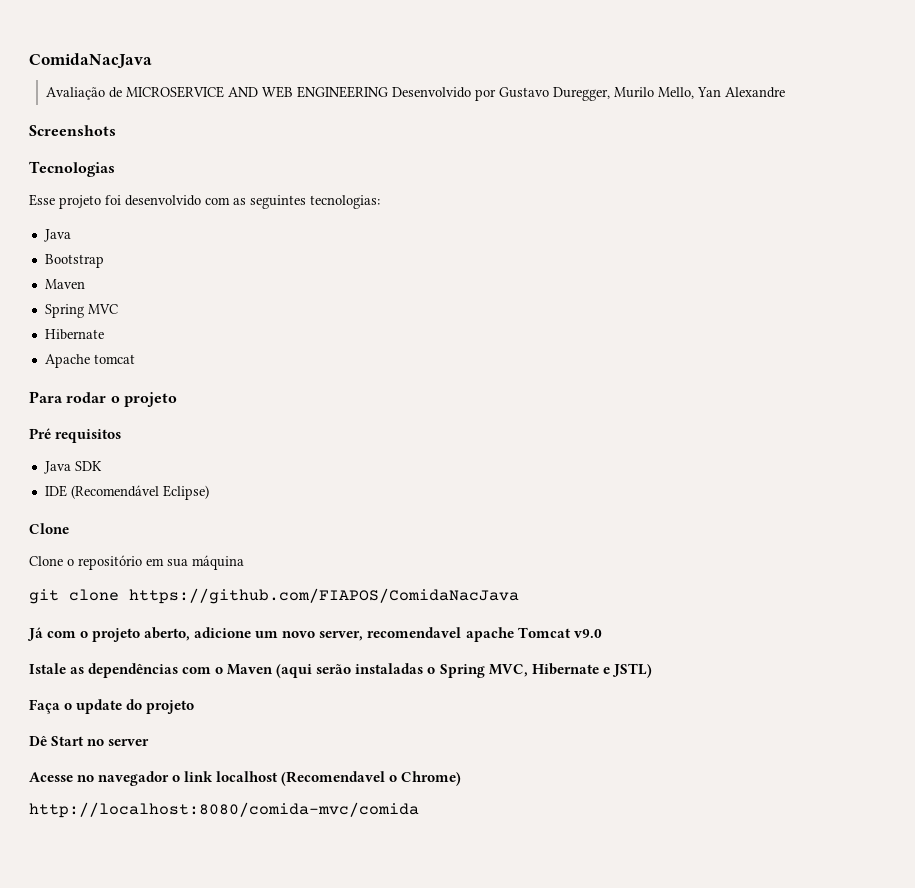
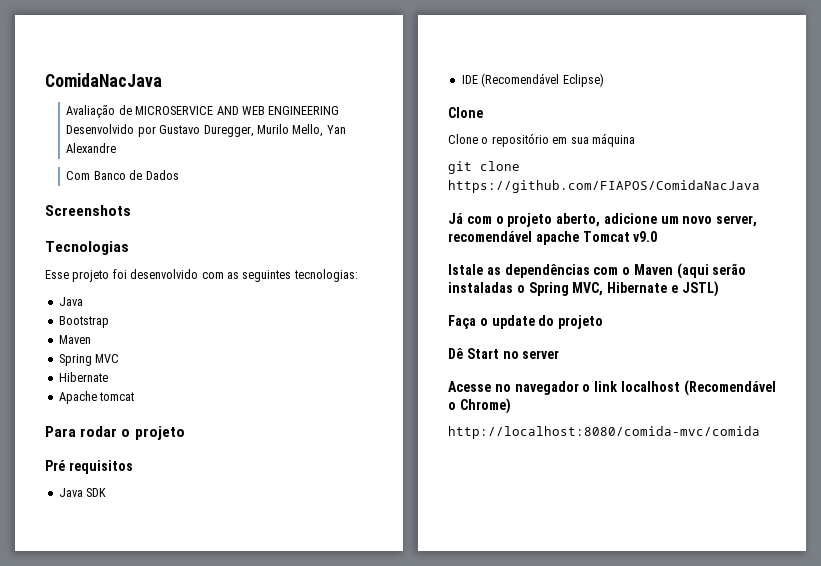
(785, 92) none -> [66,170,179,180] // Com Banco de Dados
[367,627,462,638] recomendavel -> [448,231,532,242] recomendável
[281,771,386,786] (Recomendavel -> [683,380,776,396] (Recomendável

